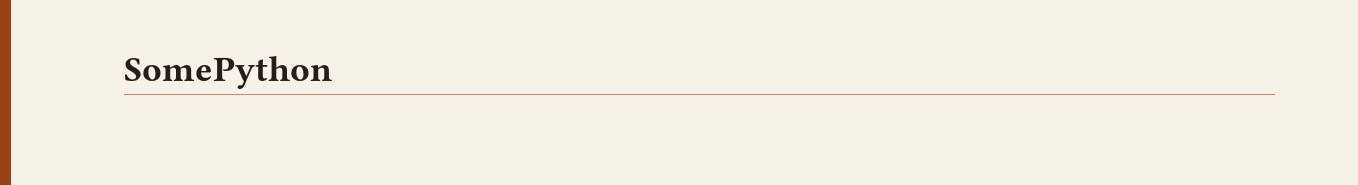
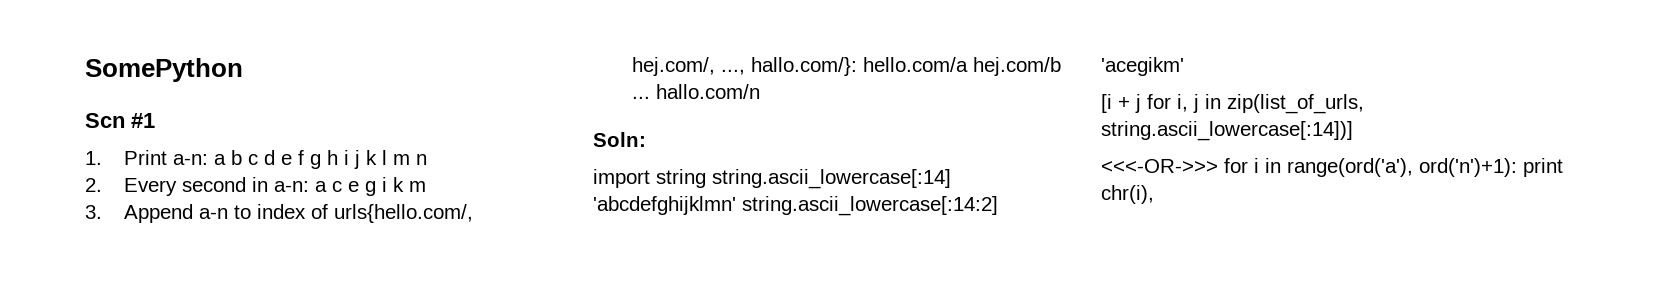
(332, 72) none -> [85,113,155,128] [85,150,427,169] [85,177,426,196] [85,204,473,223] [631,57,1061,76] [631,84,760,99] [593,132,646,147] [593,169,951,189] [593,196,998,216] [1101,57,1184,76] [1101,94,1364,114] [1101,121,1353,141] [1101,158,1563,177] [1101,185,1154,204] // Scn #1 // 1. Print a-n: a b c d e f g h i j k l m n // 2. Every second in a-n: a c e g i k m // 3. Append a-n to index of urls{hello.com/, hej.com/, ..., hallo.com/}: hello.com/a hej.com/b ... hallo.com/n // Soln: // import string string.ascii_lowercase[:14] 'abcdefghijklmn' string.ascii_lowercase[:14:2] 'acegikm' // [i + j for i, j in zip(list_of_urls, string.ascii_lowercase[:14])] // <<<-OR->>> for i in range(ord('a'), ord('n')+1): print chr(i),

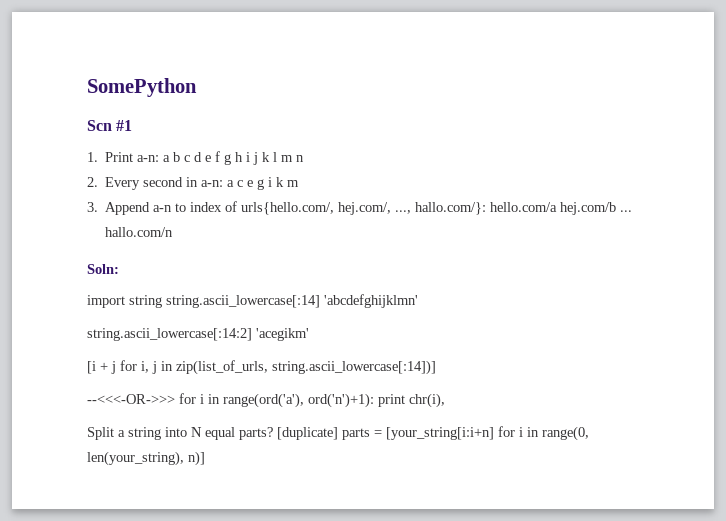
(736, 205) none -> (418, 301) //
[1101,159,1218,173] <<<-OR->>> -> [87,394,175,404] --<<<-OR->>>
(1154, 194) none -> [87,426,589,441] [87,451,205,466] // Split a string into N equal parts? [duplicate] parts = [your_string[i:i+n] for i in range(0, len(your_string), n)]

